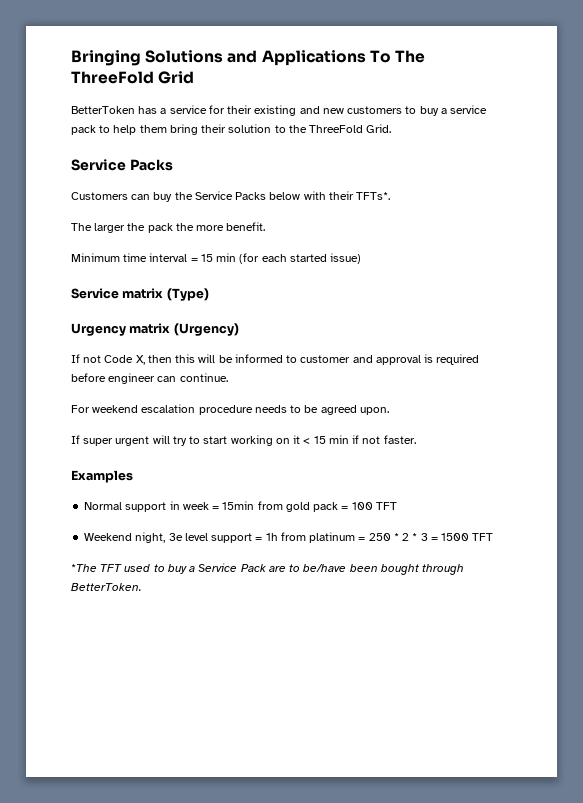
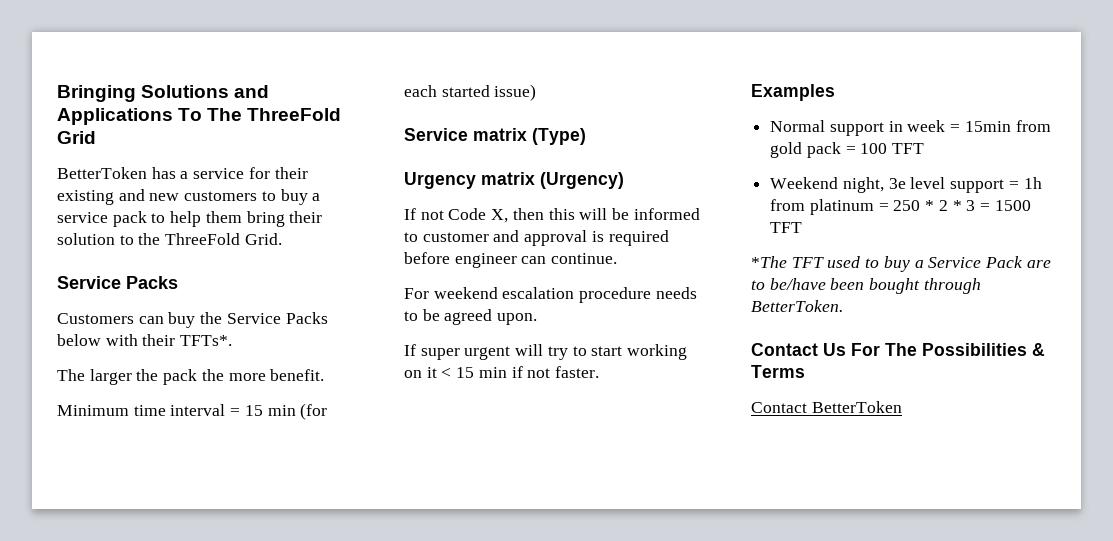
(142, 587) none -> [751,343,1045,356] [751,365,805,378] [751,401,902,413] // Contact Us For The Possibilities & Terms // Contact BetterToken

